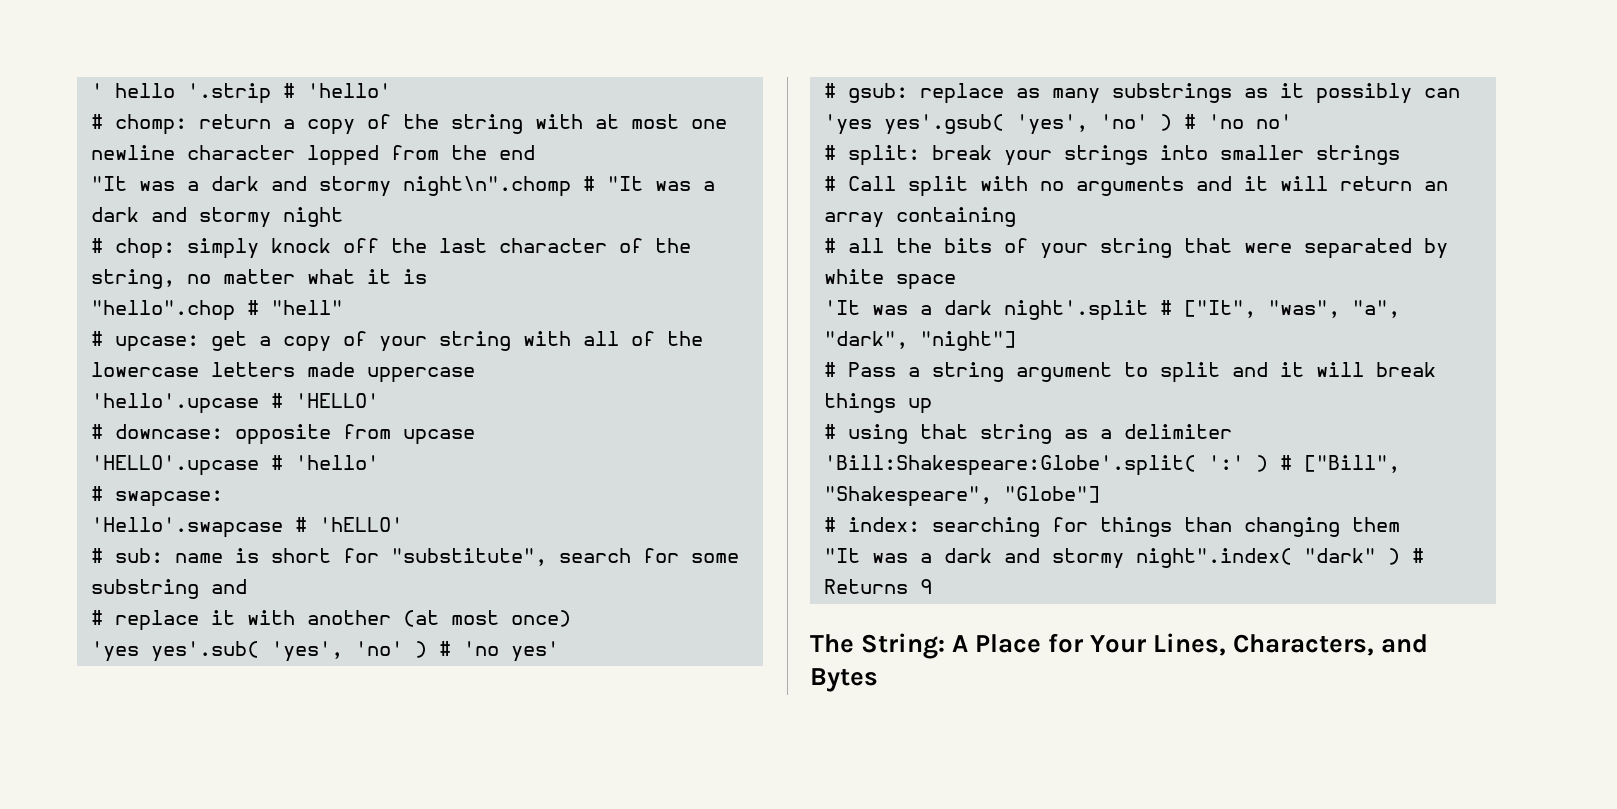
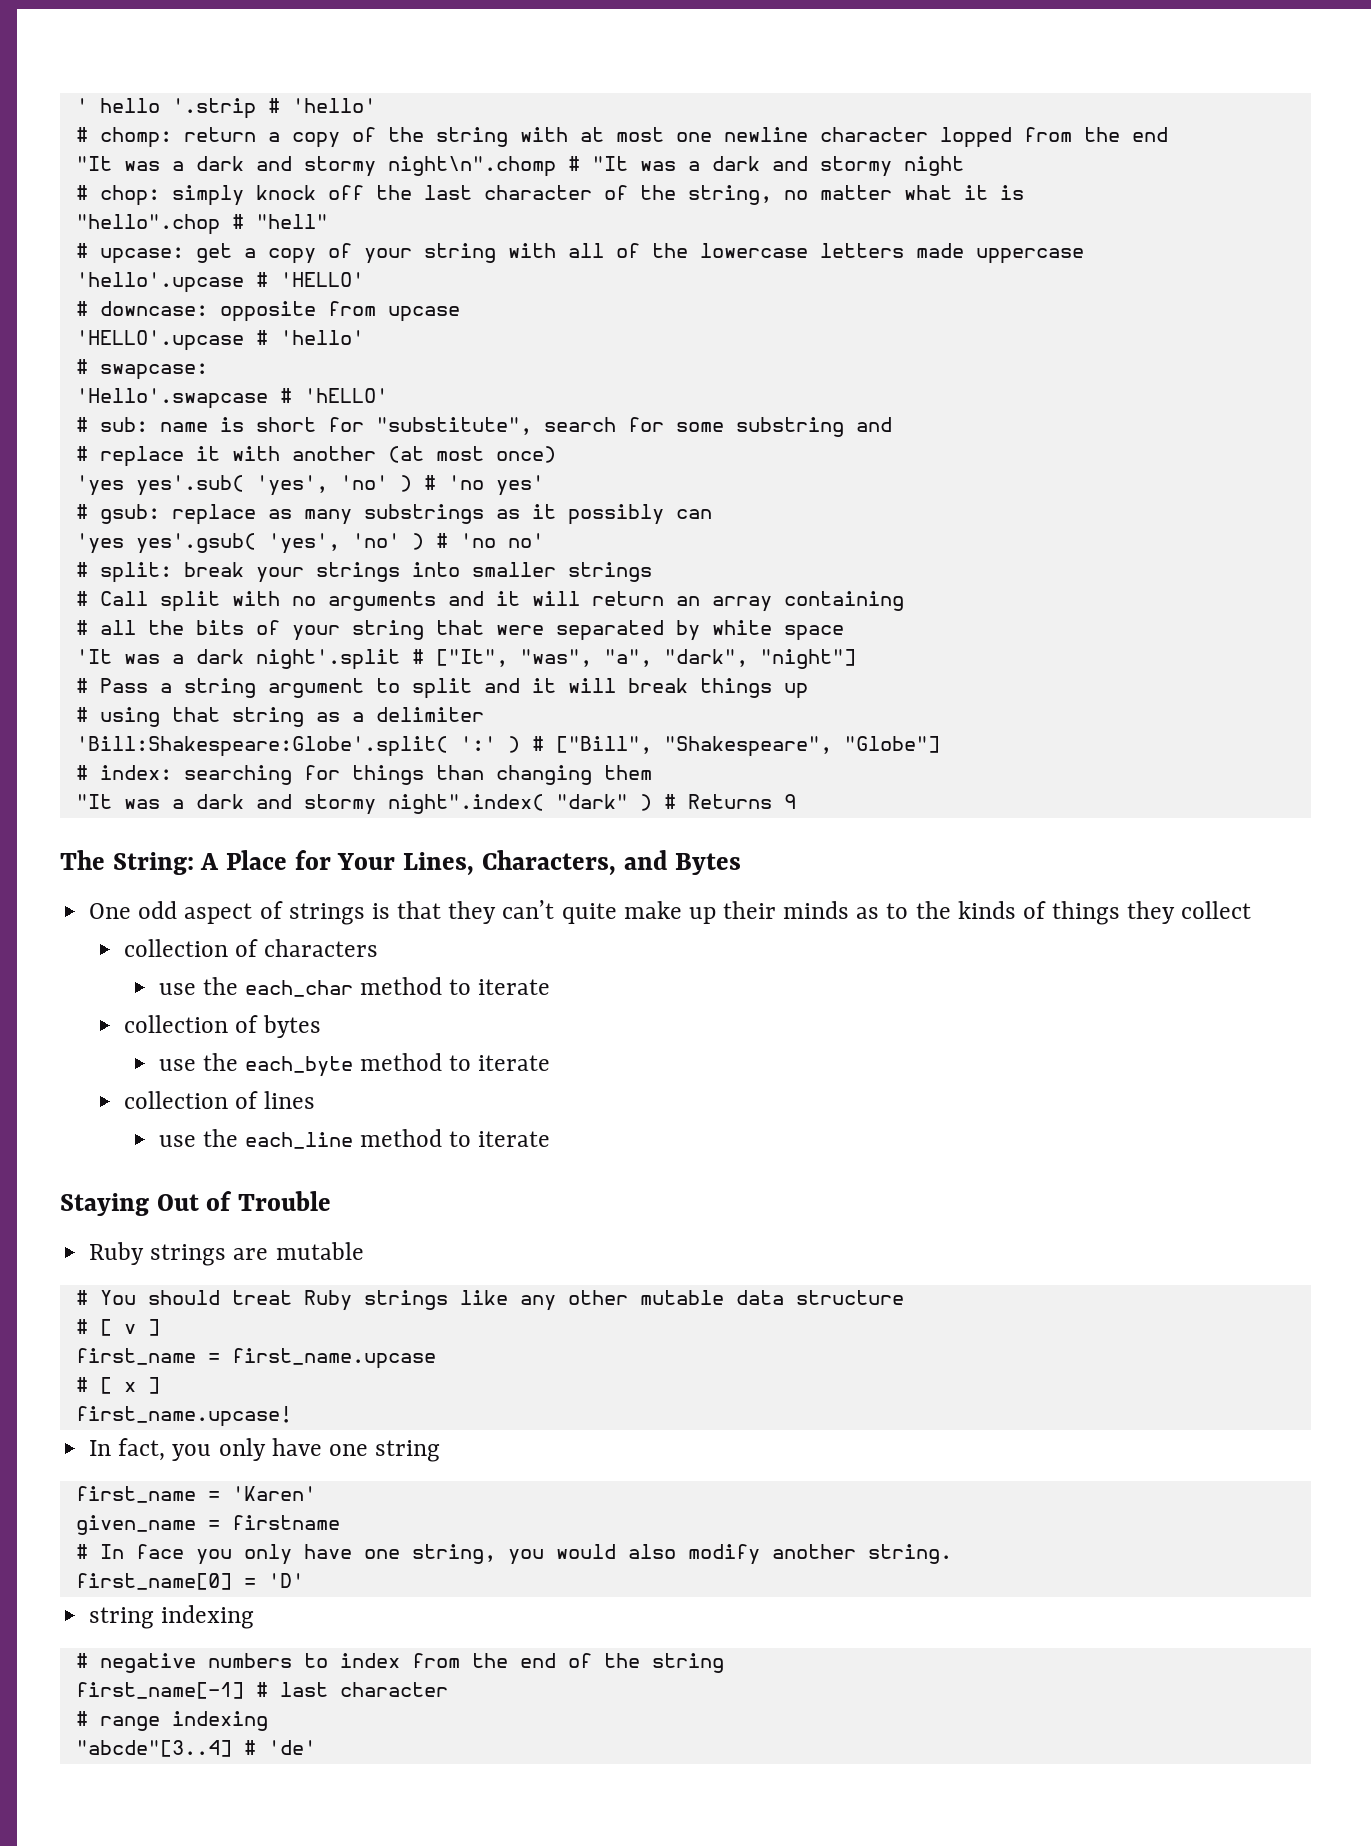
(878, 680) none -> [89,900,1252,925] [123,939,379,957] [158,977,551,997] [123,1015,322,1038] [158,1053,551,1077] [123,1091,316,1109] [158,1129,551,1149] [60,1191,332,1216] [89,1242,364,1266] [75,1290,904,1311] [75,1319,160,1336] [75,1348,436,1369] [75,1377,160,1394] [75,1406,292,1427] [89,1438,441,1462] [75,1486,316,1503] [75,1515,340,1535] [75,1544,952,1565] [75,1573,304,1590] [89,1605,255,1629] [75,1653,724,1673] [75,1682,448,1699] [75,1711,268,1731] [75,1740,316,1757] // One odd aspect of strings is that they can’t quite make up their minds as to the kinds of things they collect // collection of characters // use the each_char method to iterate // collection of bytes // use the each_byte method to iterate // collection of lines // use the each_line method to iterate // Staying Out of Trouble // Ruby strings are mutable // # You should treat Ruby strings like any other mutable data structure // # [ v ] // first_name = first_name.upcase // # [ x ] // first_name.upcase! // In fact, you only have one string // first_name = 'Karen' // given_name = firstname // # In face you only have one string, you would also modify another string. // first_name[0] = 'D' // string indexing // # negative numbers to index from the end of the string // first_name[-1] # last character // # range indexing // "abcde"[3..4] # 'de'

